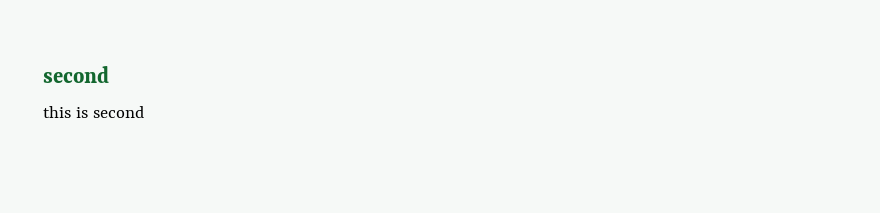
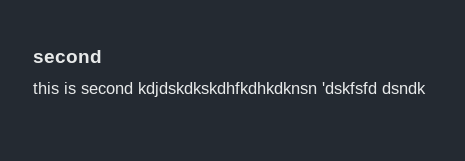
(144, 112) none -> [138,82,426,97] kdjdskdkskdhfkdhkdknsn 'dskfsfd dsndk

